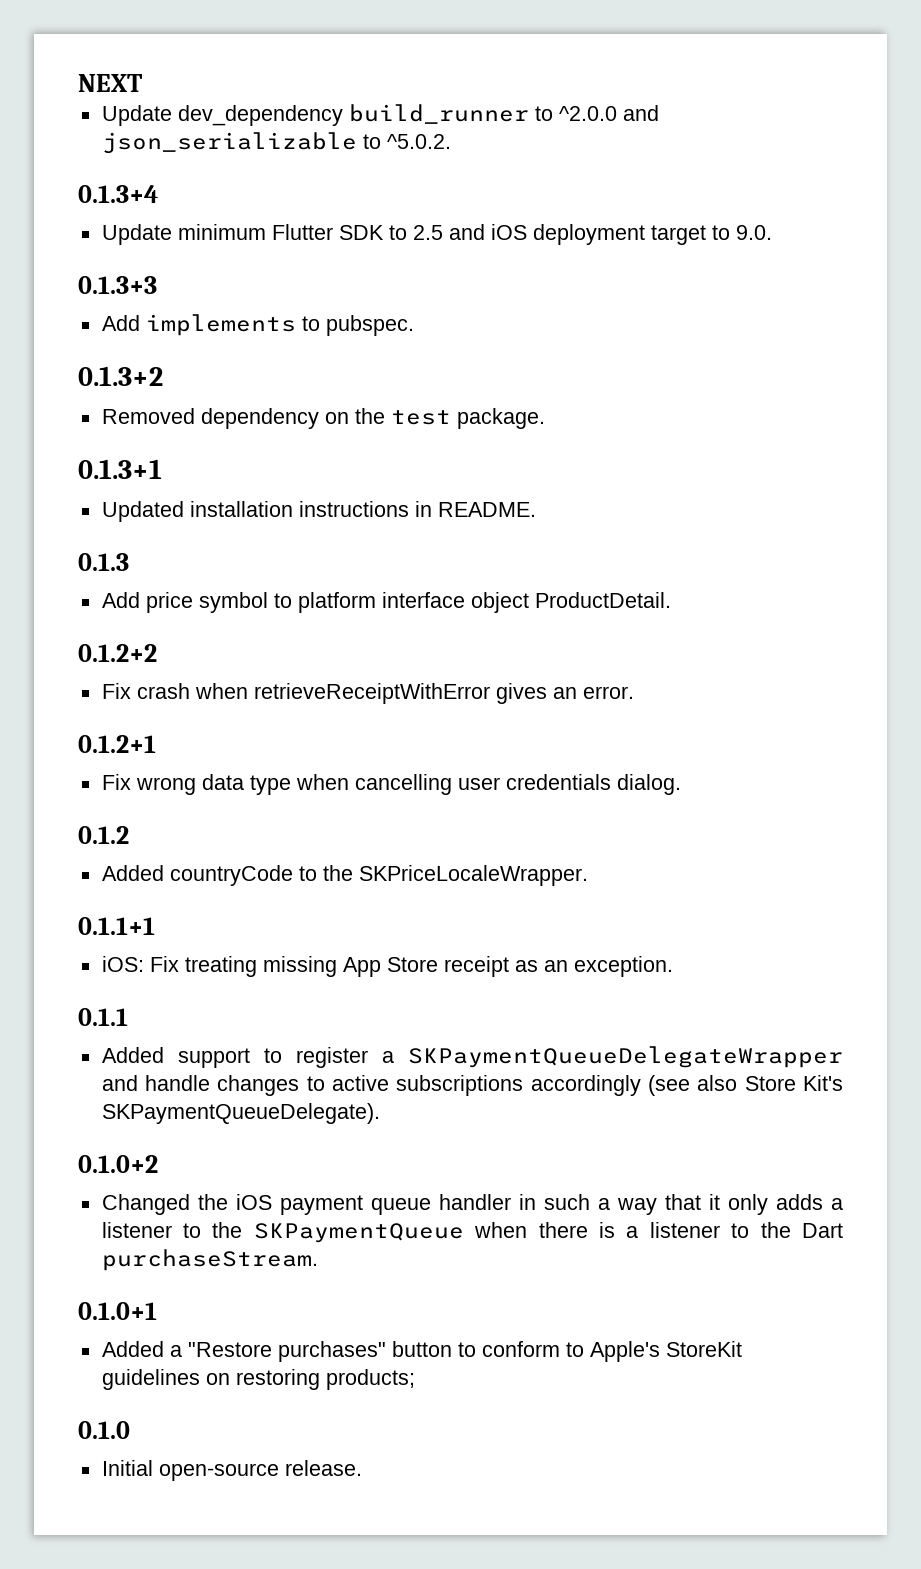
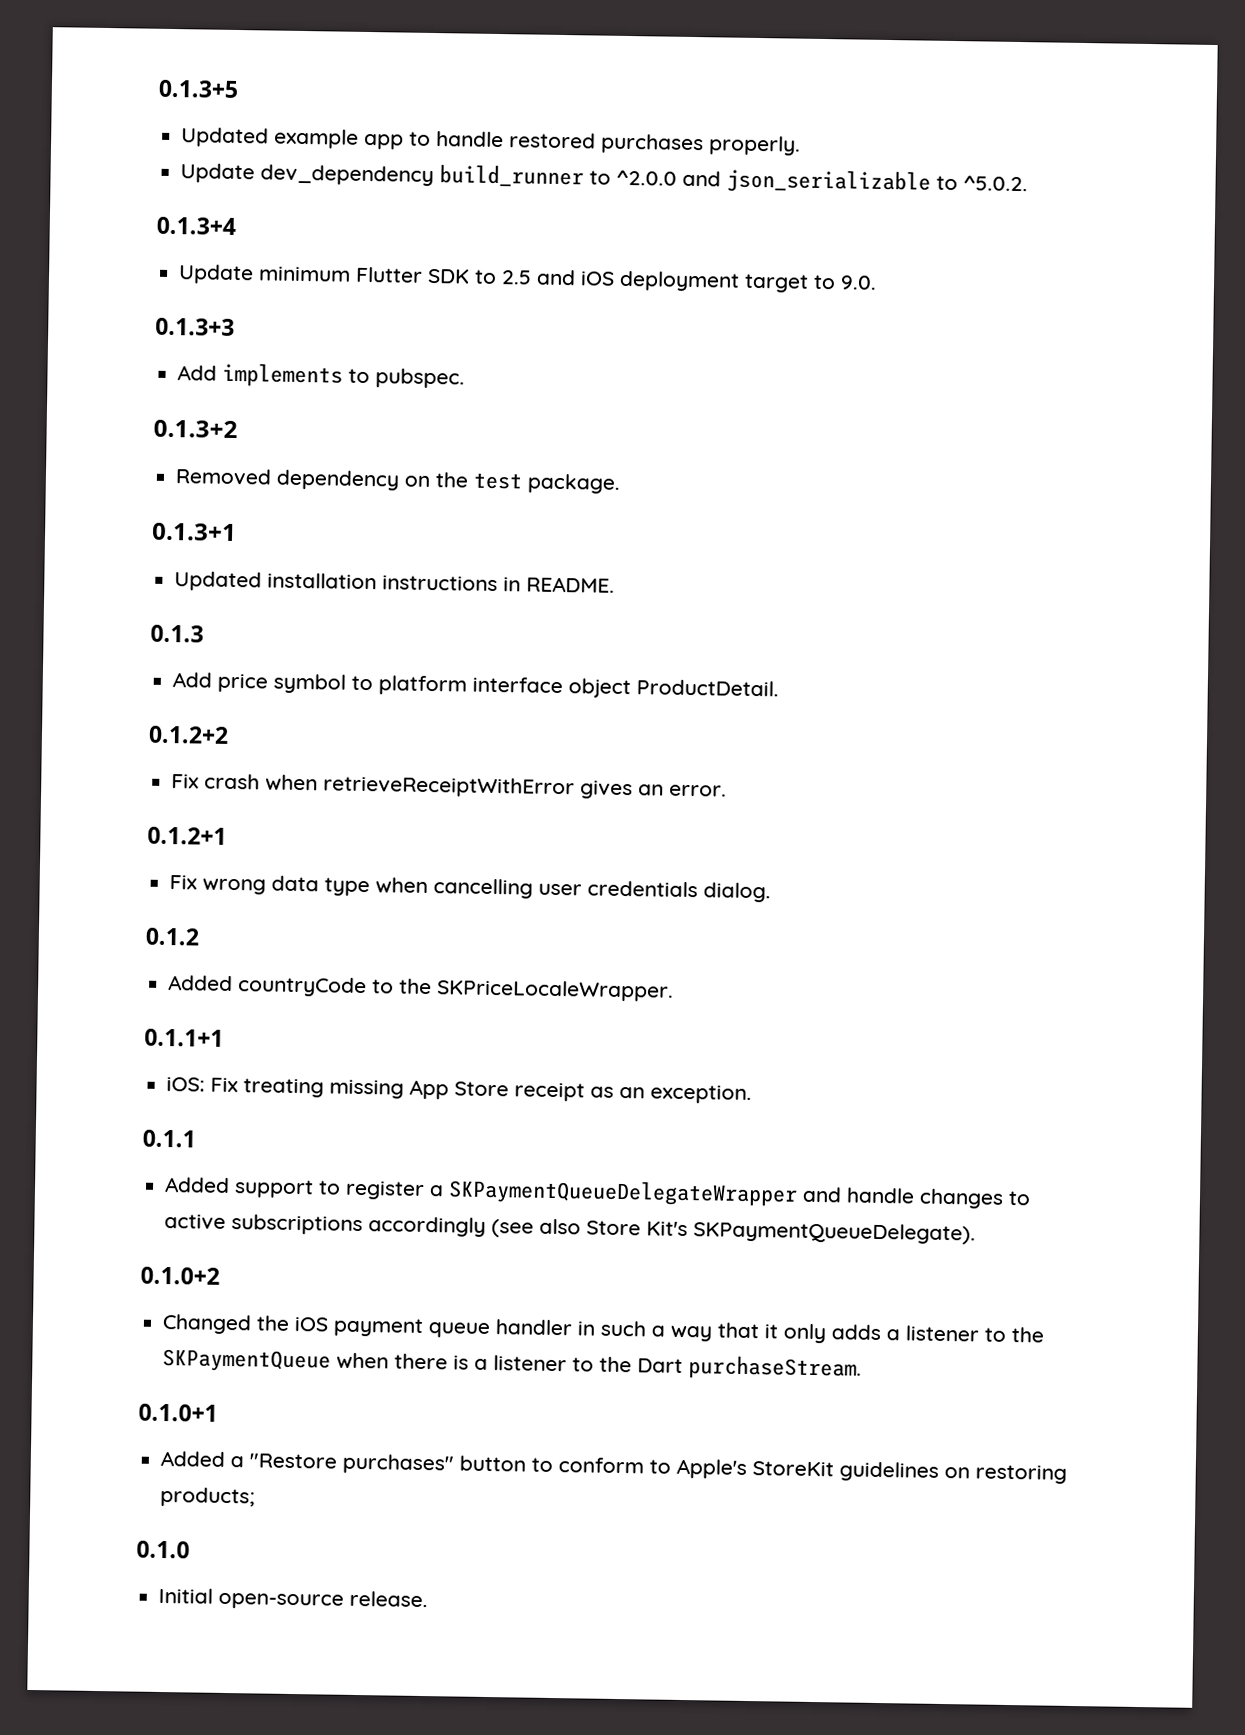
[78,74,142,92] NEXT -> [158,79,239,99] [181,127,802,156] 0.1.3+5 // Updated example app to handle restored purchases properly.

